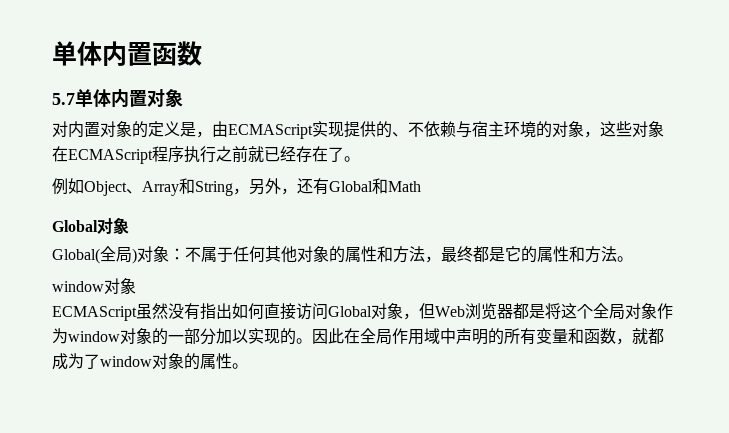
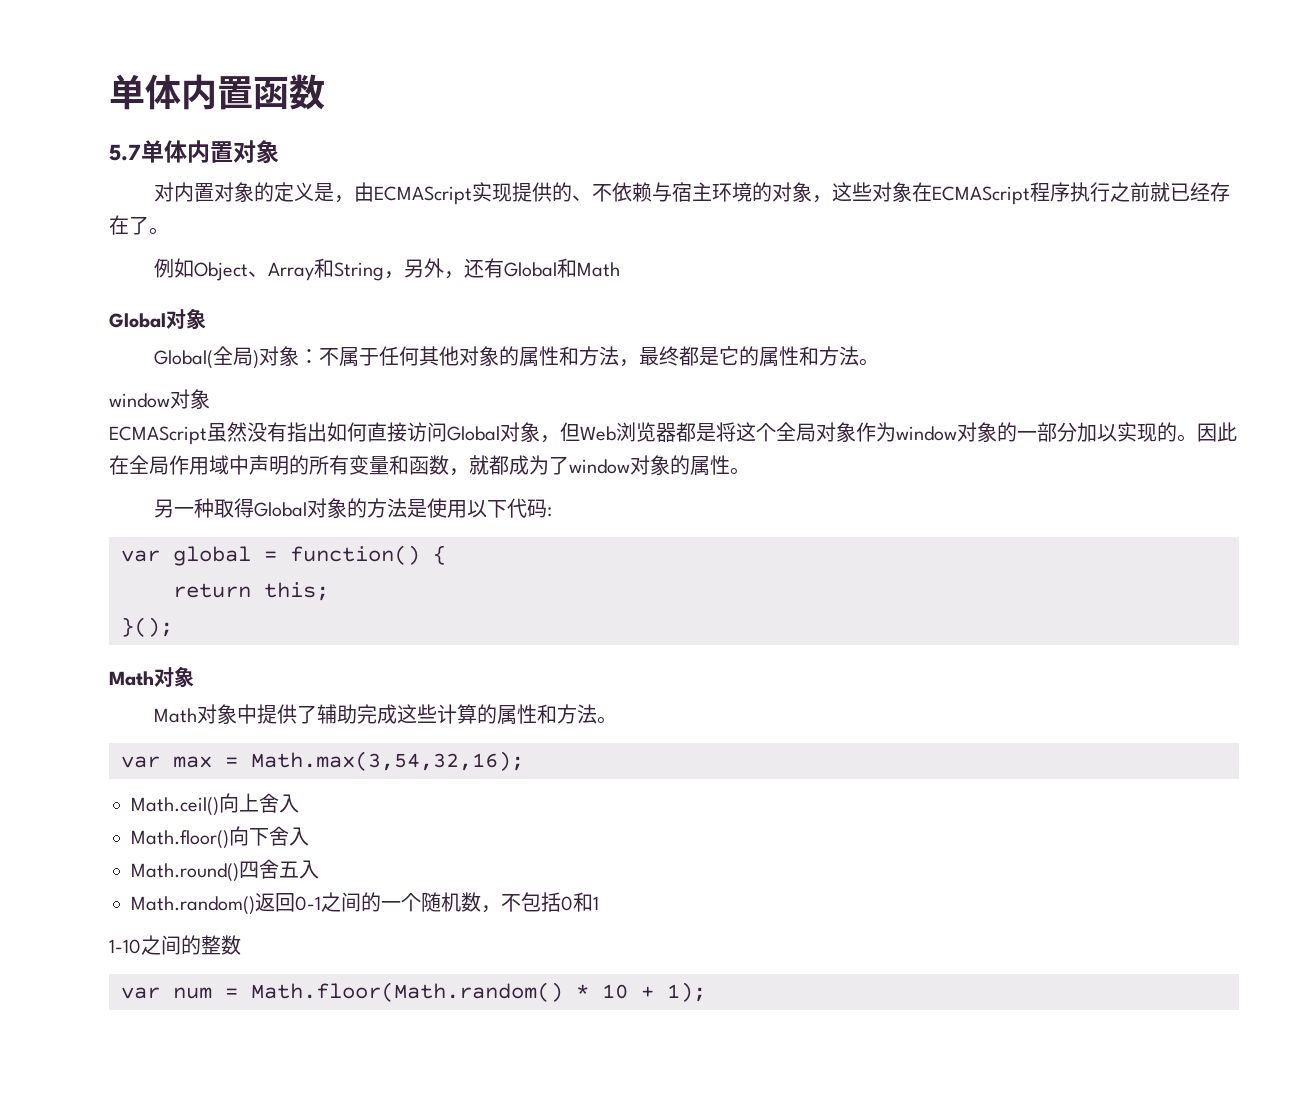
(248, 366) none -> [153,498,552,518] [121,545,446,566] [173,582,329,601] [121,617,173,637] [109,666,194,687] [153,704,617,725] [121,751,524,771] [131,793,299,816] [131,826,309,849] [131,859,319,882] [131,892,599,915] [109,935,241,955] [121,982,706,1002] // 另一种取得Global对象的方法是使用以下代码: // var global = function() { // return this; // }(); // Math对象 // Math对象中提供了辅助完成这些计算的属性和方法。 // var max = Math.max(3,54,32,16); // Math.ceil()向上舍入 // Math.floor()向下舍入 // Math.round()四舍五入 // Math.random()返回0-1之间的一个随机数，不包括0和1 // 1-10之间的整数 // var num = Math.floor(Math.random() * 10 + 1);

